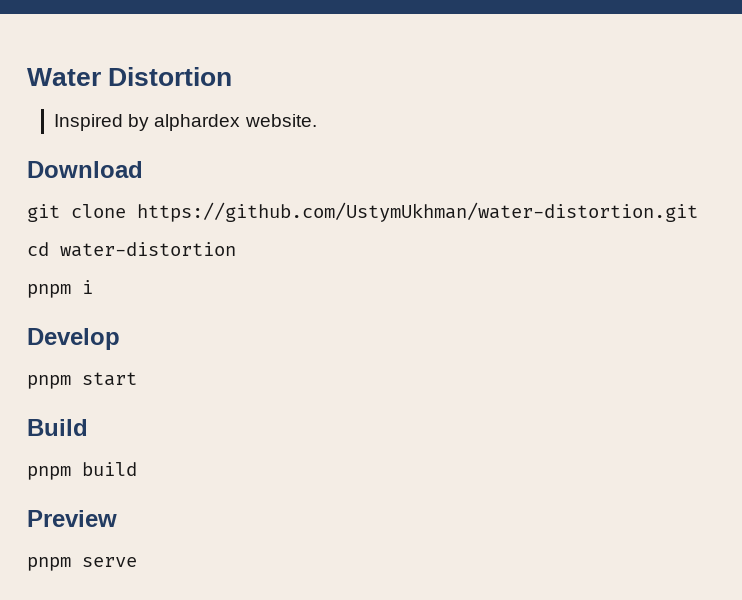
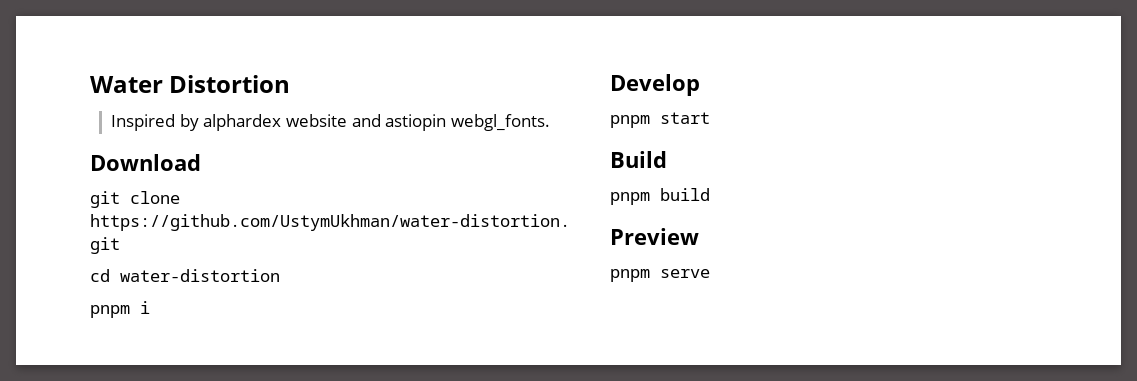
[244,114,317,127] website. -> [286,114,550,131] website and astiopin webgl_fonts.

